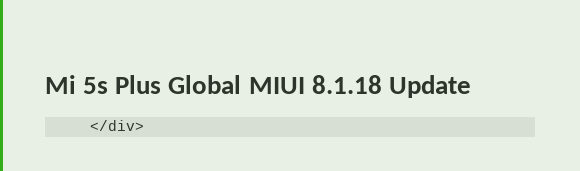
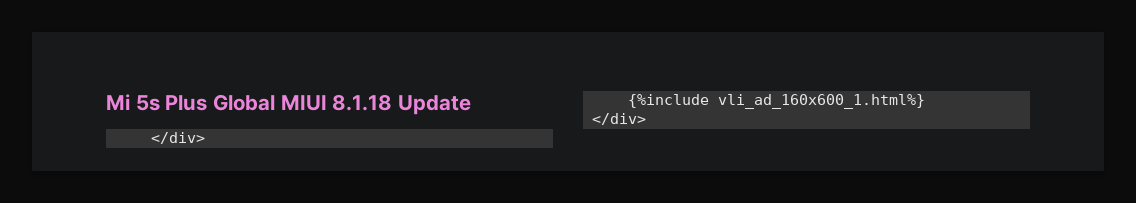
(144, 125) none -> [628,94,926,109] [592,113,647,125] // {%include vli_ad_160x600_1.html%} // </div>

